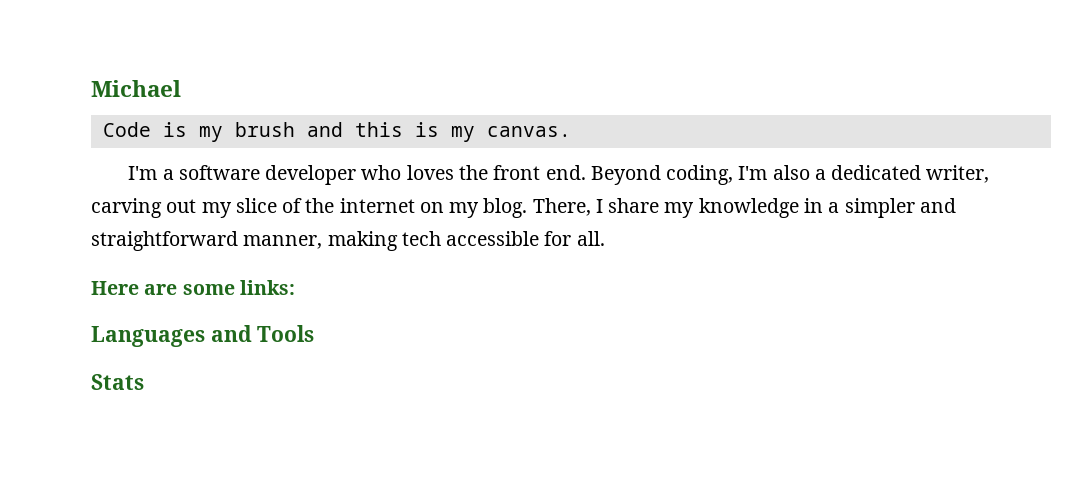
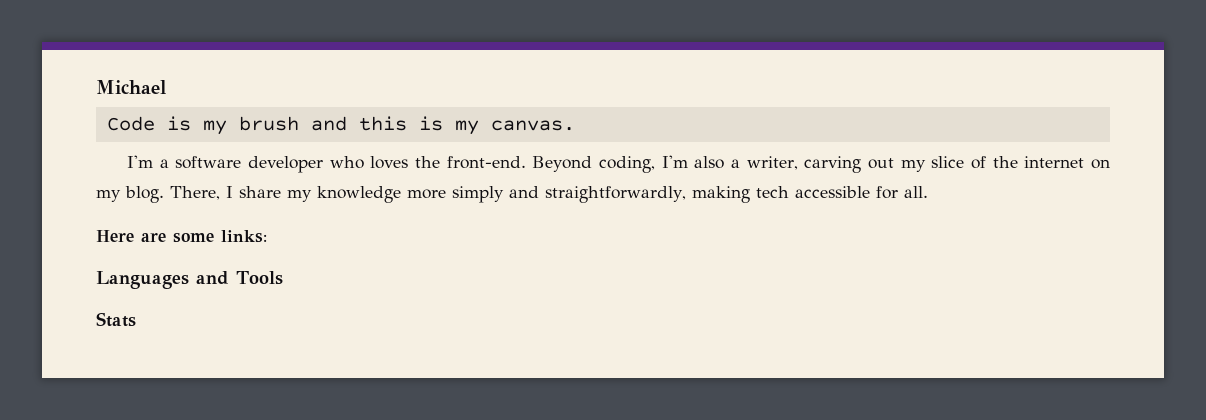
[493,165,586,180] front end. -> [446,156,526,169] front-end.
[831,165,922,180] dedicated -> (741, 163) none
[803,198,956,218] [91,231,323,251] in a simpler and straightforward manner, -> [407,186,686,203] more simply and straightforwardly,

